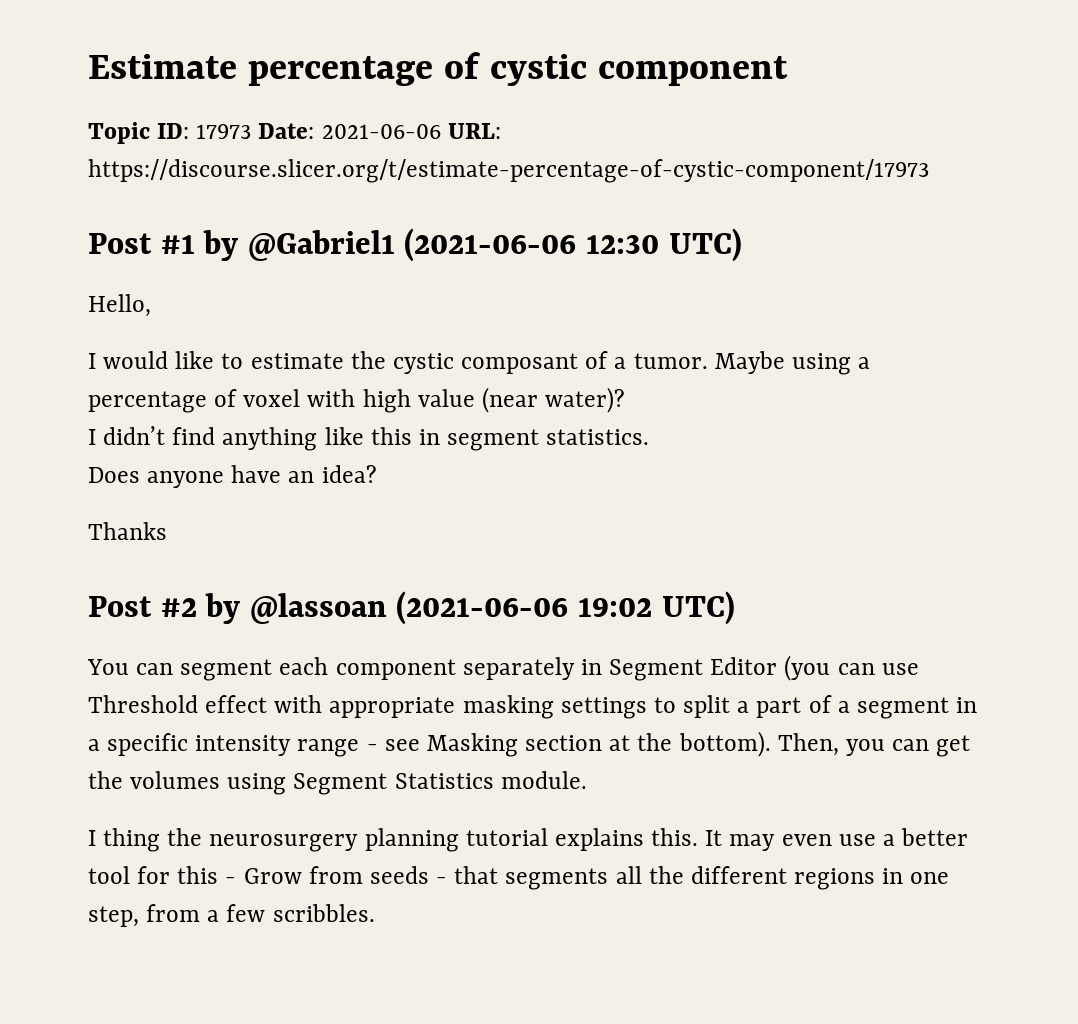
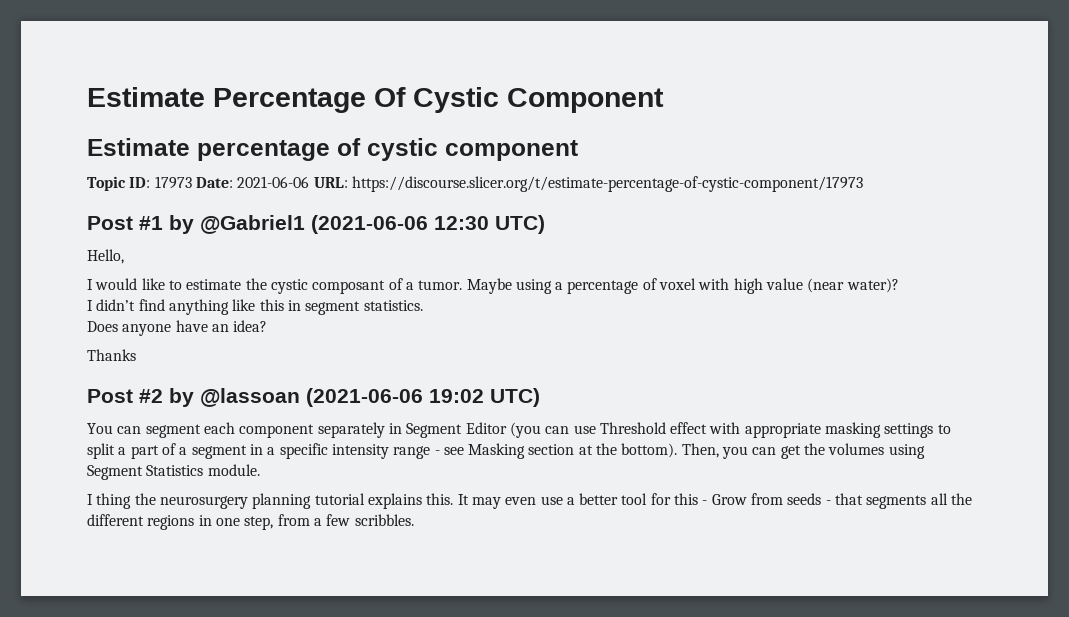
[88,54,237,79] Estimate -> [87,87,664,113] [87,138,190,156] Estimate Percentage Of Cystic Component // Estimate

